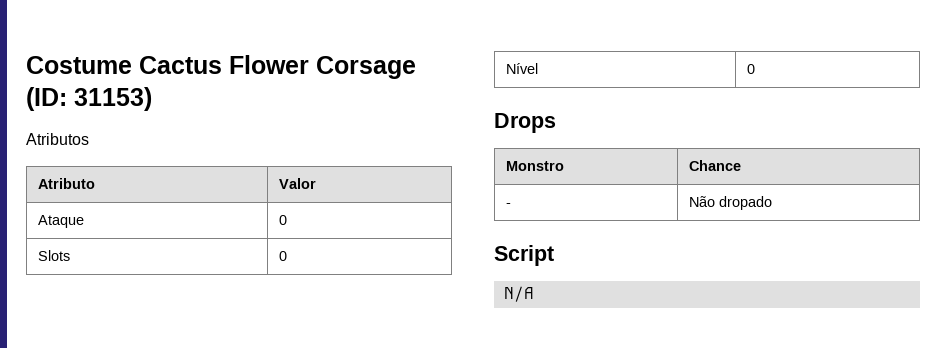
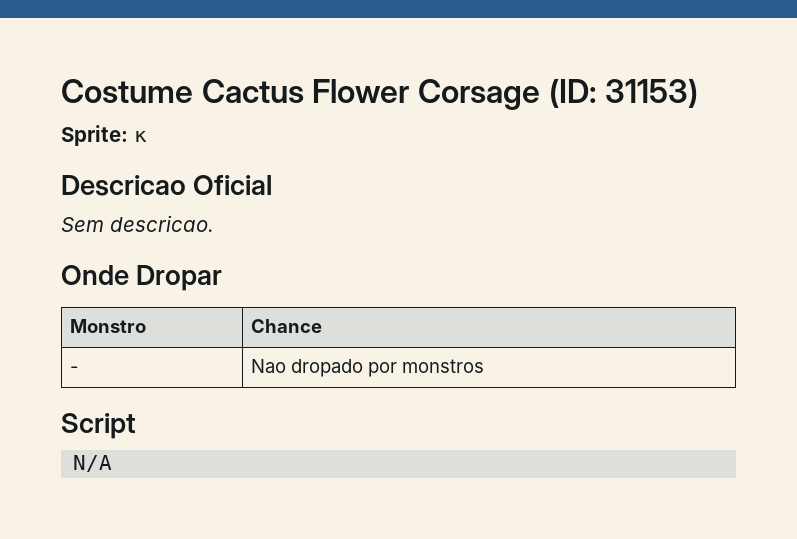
[26,133,89,145] [38,178,96,189] [279,178,317,189] [38,215,85,228] [279,215,288,225] [38,250,71,261] [279,251,288,261] [506,63,539,74] [747,64,756,74] [494,113,556,133] Atributos // Atributo | Valor // Ataque | 0 // Slots | 0 // Nível | 0 // Drops -> [61,125,147,146] [61,175,273,196] [61,215,214,232] [61,265,223,291] Sprite: ĸ // Descricao Oficial // Sem descricao. // Onde Dropar
[689,196,716,207] Não -> [250,359,286,373] Nao
(773, 203) none -> [367,359,484,377] por monstros

